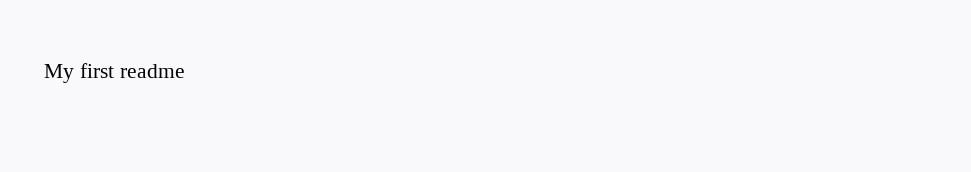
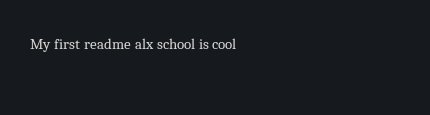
(185, 71) none -> [134,38,237,49] alx school is cool

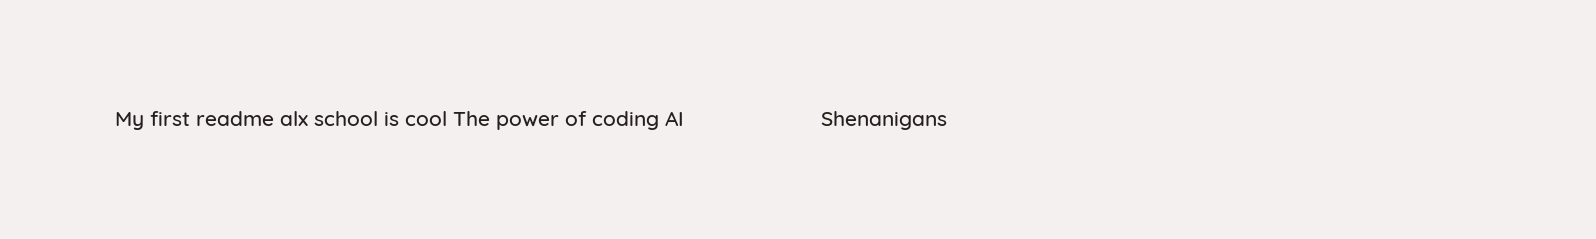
(237, 43) none -> [453,111,947,130] The power of coding AI Shenanigans

